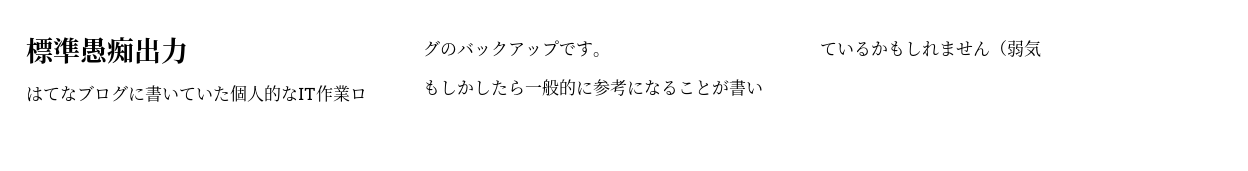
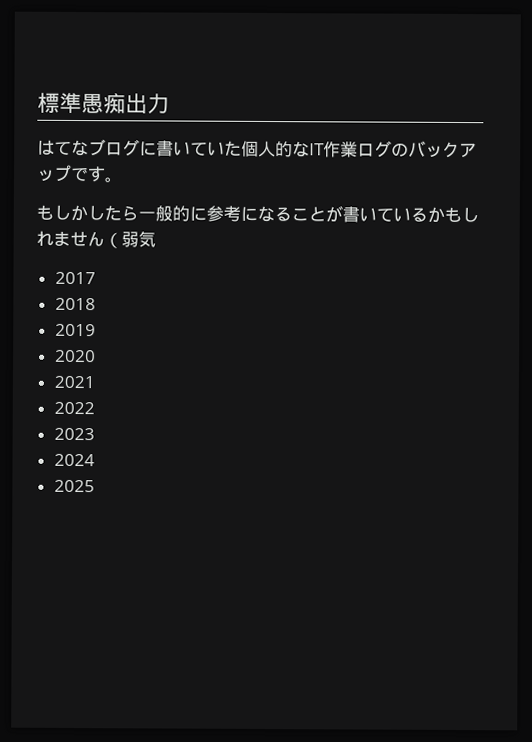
(1041, 48) none -> [54,271,96,285] [54,297,96,311] [54,323,96,337] [54,349,96,363] [53,375,95,389] [53,401,95,415] [53,427,95,441] [53,453,95,467] [53,479,95,493] // 2017 // 2018 // 2019 // 2020 // 2021 // 2022 // 2023 // 2024 // 2025

